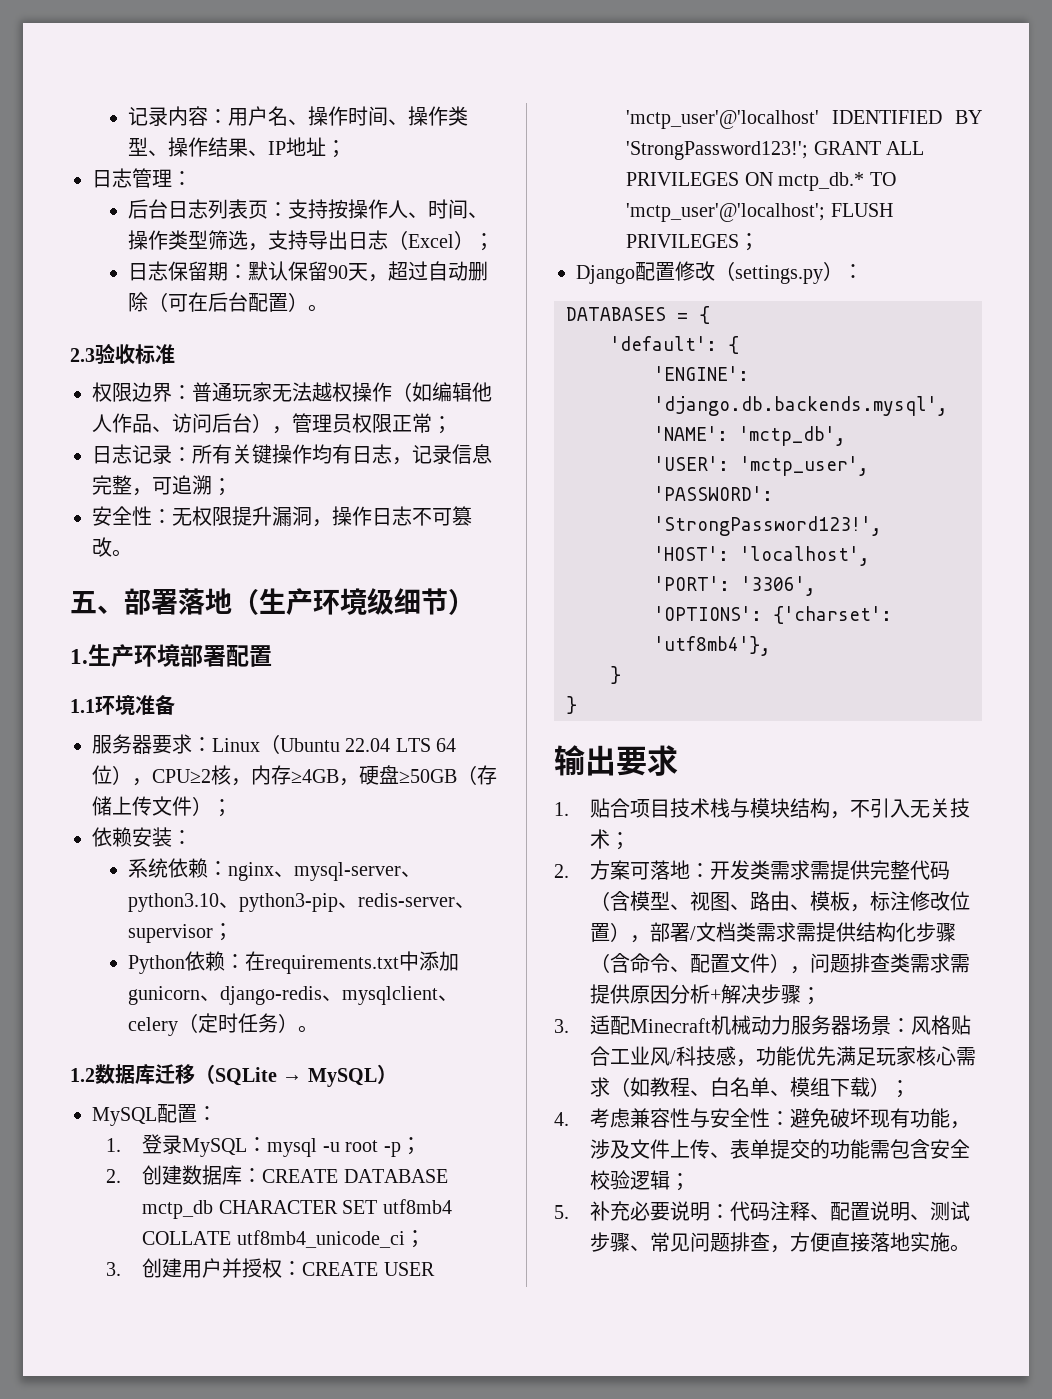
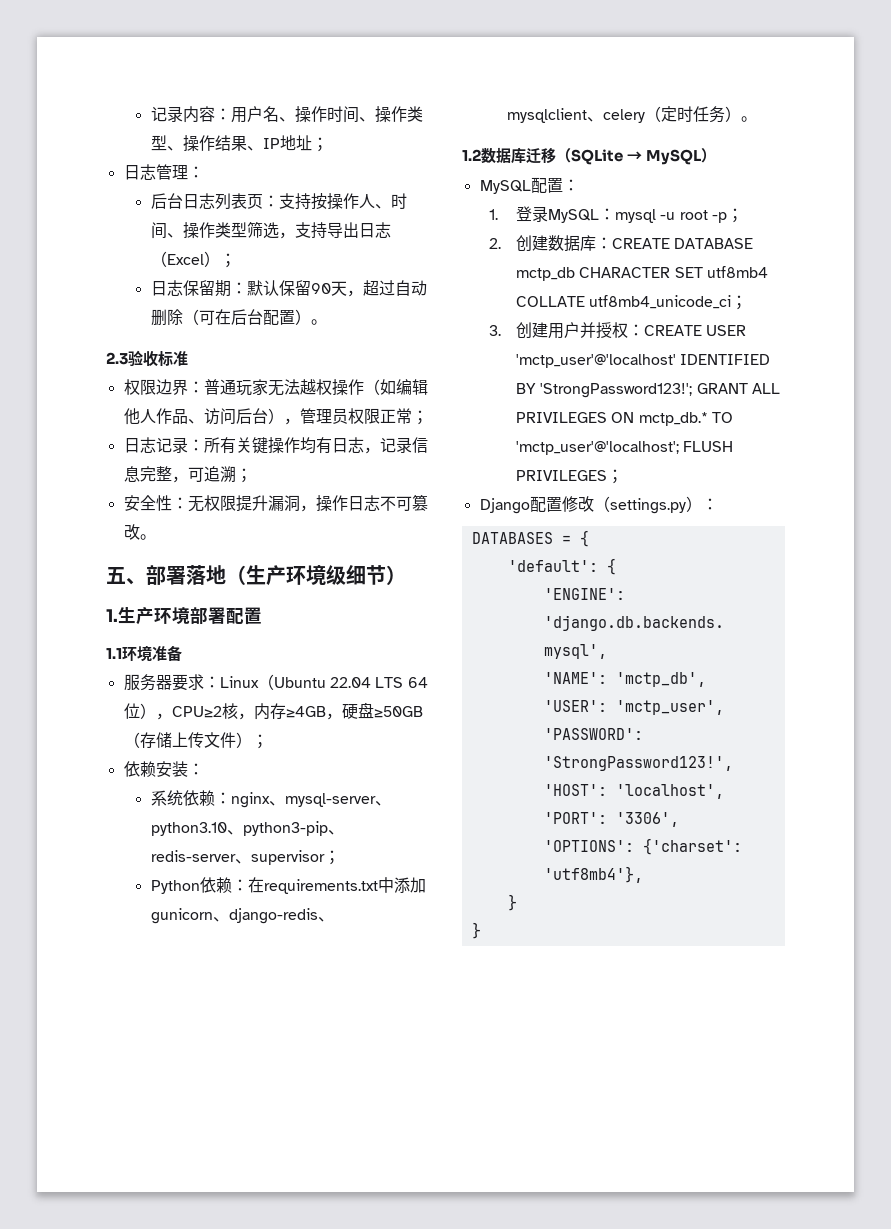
[554,745,678,776] [554,798,971,819] [590,829,631,850] [554,860,951,880] [590,891,971,912] [590,922,957,943] [590,953,971,974] [590,984,822,1005] [554,1015,972,1035] [590,1046,977,1067] [590,1077,911,1098] [554,1108,971,1129] [590,1139,971,1159] [590,1170,691,1191] [554,1201,971,1221] [590,1232,971,1253] // 输出要求 // 1.贴合项目技术栈与模块结构，不引入无关技术； // 2.方案可落地：开发类需求需提供完整代码（含模型、视图、路由、模板，标注修改位置），部署/文档类需求需提供结构化步骤（含命令、配置文件），问题排查类需求需提供原因分析+解决步骤； // 3.适配Minecraft机械动力服务器场景：风格贴合工业风/科技感，功能优先满足玩家核心需求（如教程、白名单、模组下载）； // 4.考虑兼容性与安全性：避免破坏现有功能，涉及文件上传、表单提交的功能需包含安全校验逻辑； // 5.补充必要说明：代码注释、配置说明、测试步骤、常见问题排查，方便直接落地实施。 -> (481, 930) none

